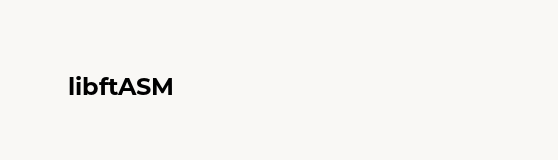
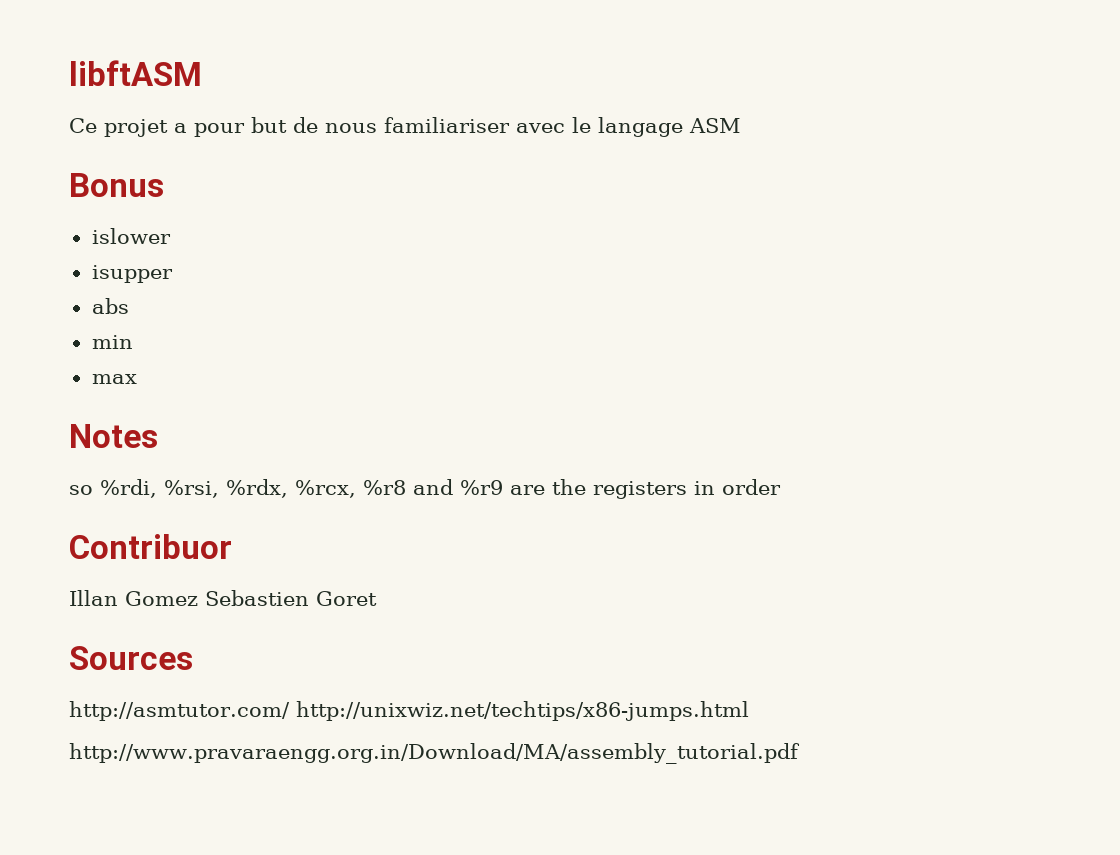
(174, 85) none -> [69,117,741,137] [69,173,164,197] [91,228,171,244] [91,265,173,283] [91,298,129,314] [91,335,133,349] [91,374,137,384] [69,424,158,448] [69,479,781,499] [69,534,232,559] [69,590,377,606] [69,646,193,670] [69,701,749,721] [69,743,800,764] // Ce projet a pour but de nous familiariser avec le langage ASM // Bonus // islower // isupper // abs // min // max // Notes // so %rdi, %rsi, %rdx, %rcx, %r8 and %r9 are the registers in order // Contribuor // Illan Gomez Sebastien Goret // Sources // http://asmtutor.com/ http://unixwiz.net/techtips/x86-jumps.html // http://www.pravaraengg.org.in/Download/MA/assembly_tutorial.pdf

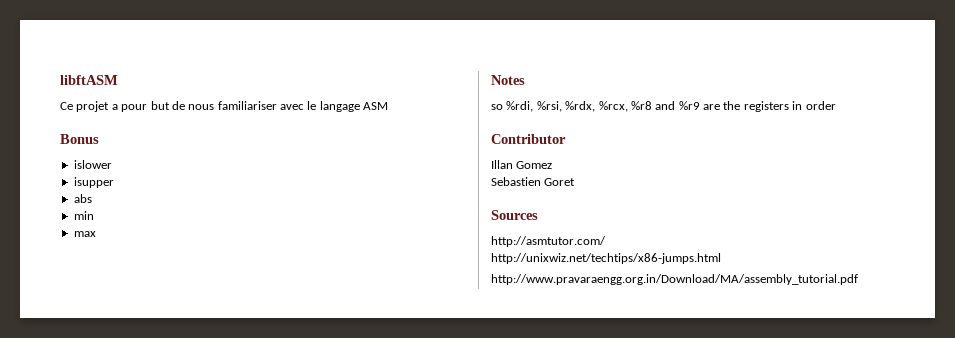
[69,534,232,559] Contribuor -> [491,134,566,144] Contributor
(198, 598) none -> (553, 165) //
(290, 711) none -> (606, 241) //

